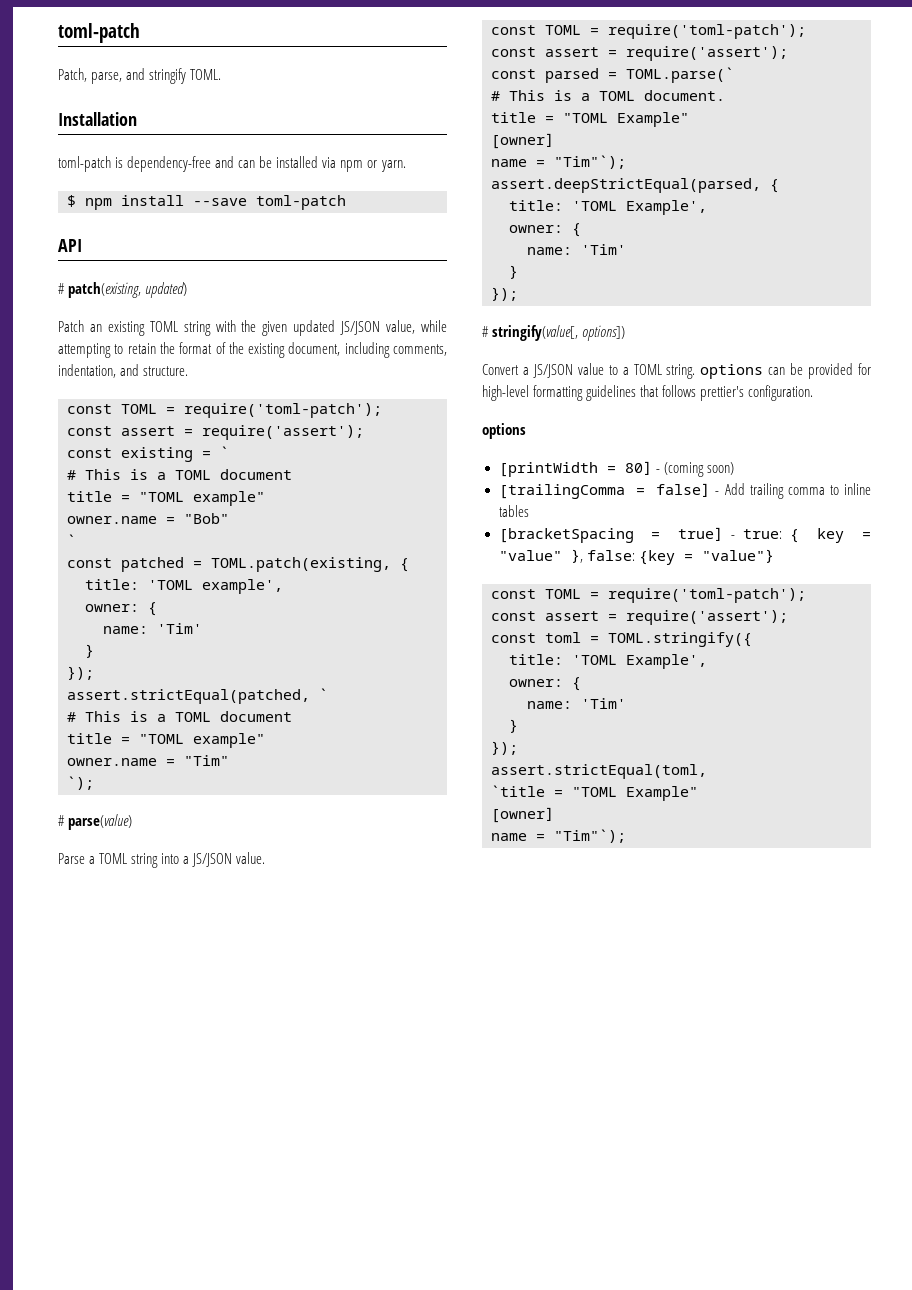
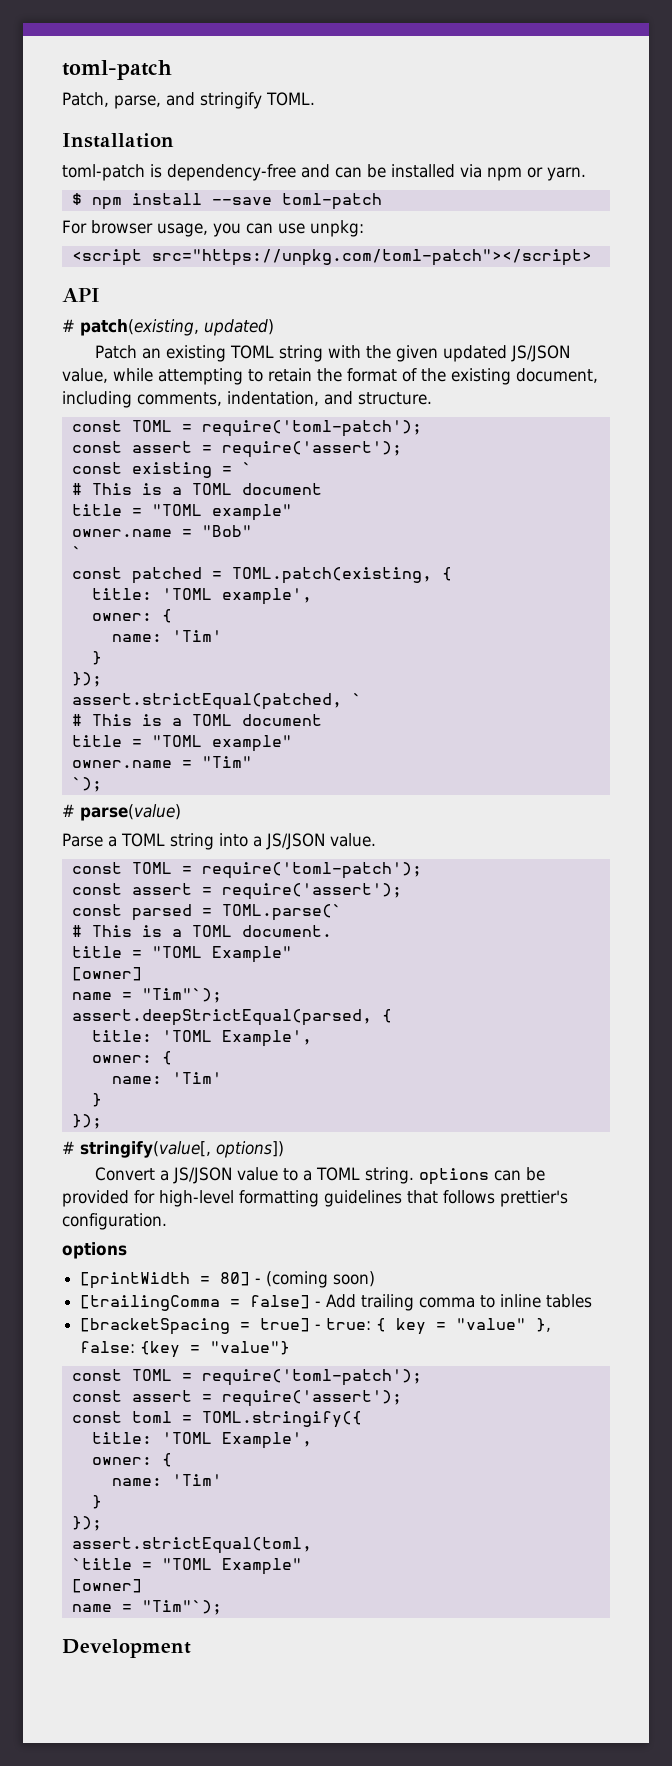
(346, 202) none -> [62,220,364,237] [71,249,592,266] // For browser usage, you can use unpkg: // <script src="https://unpkg.com/toml-patch"></script>
(626, 836) none -> [62,1639,191,1658] // Development

